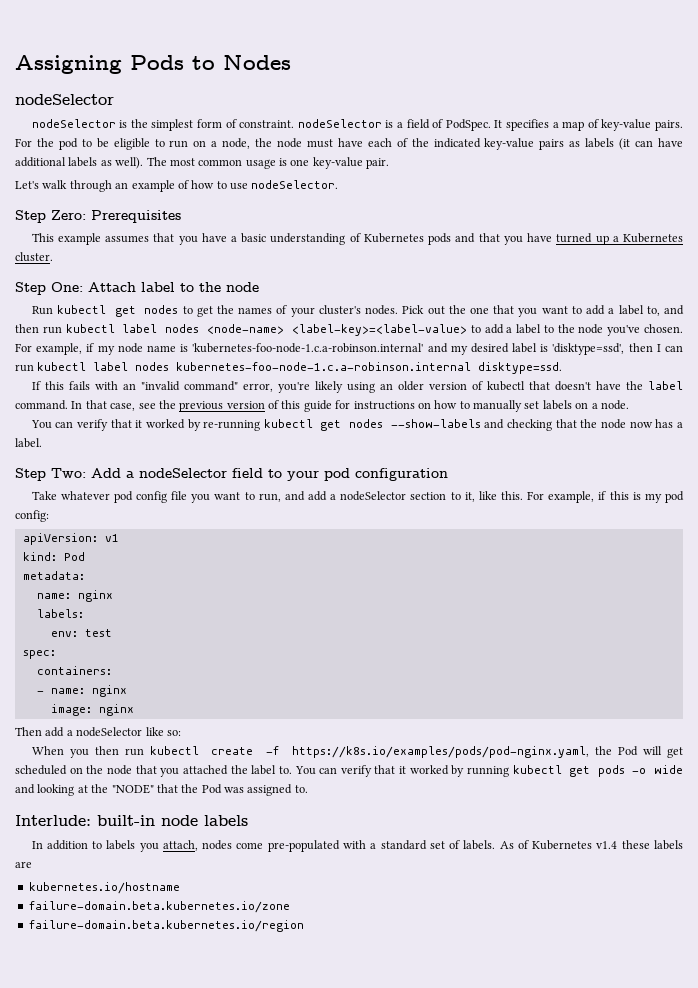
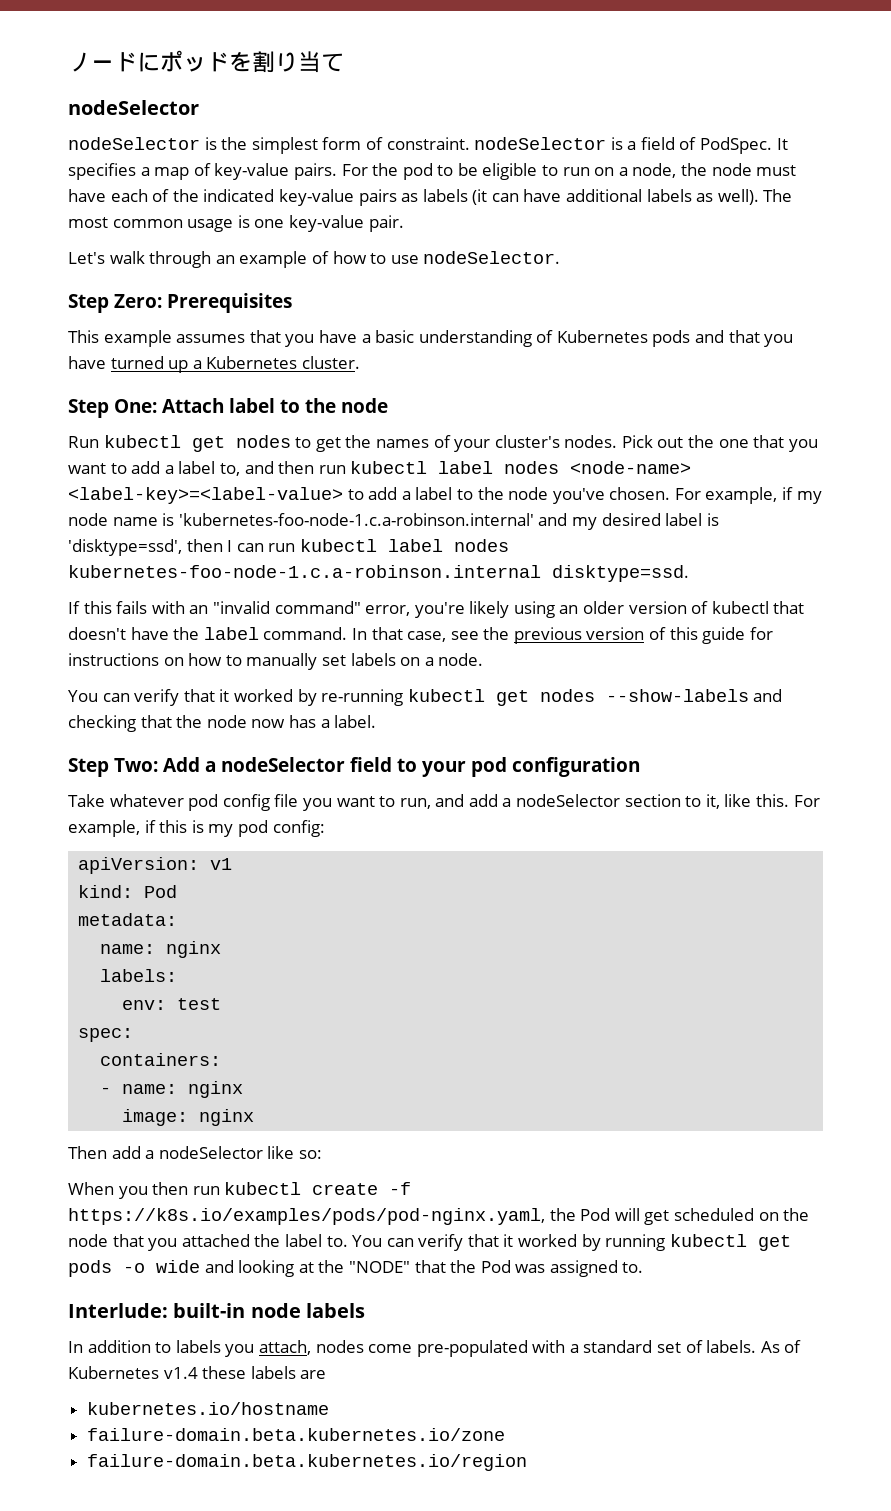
[15,55,291,74] Assigning Pods to Nodes -> [68,50,344,73] ノードにポッドを割り当て

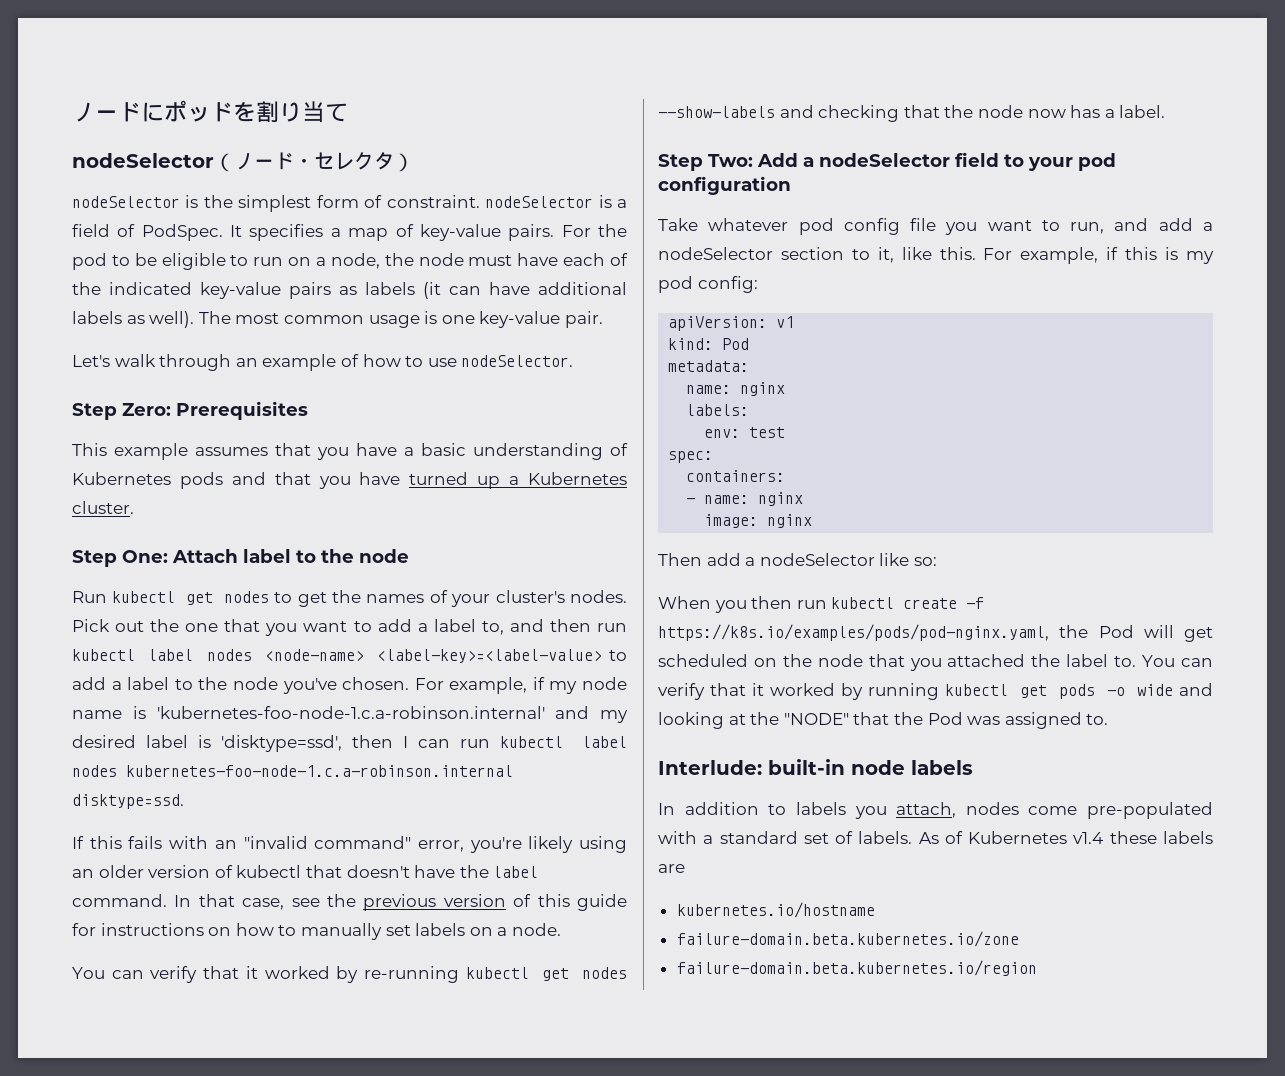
(199, 107) none -> [214,152,414,172] （ノード・セレクタ）

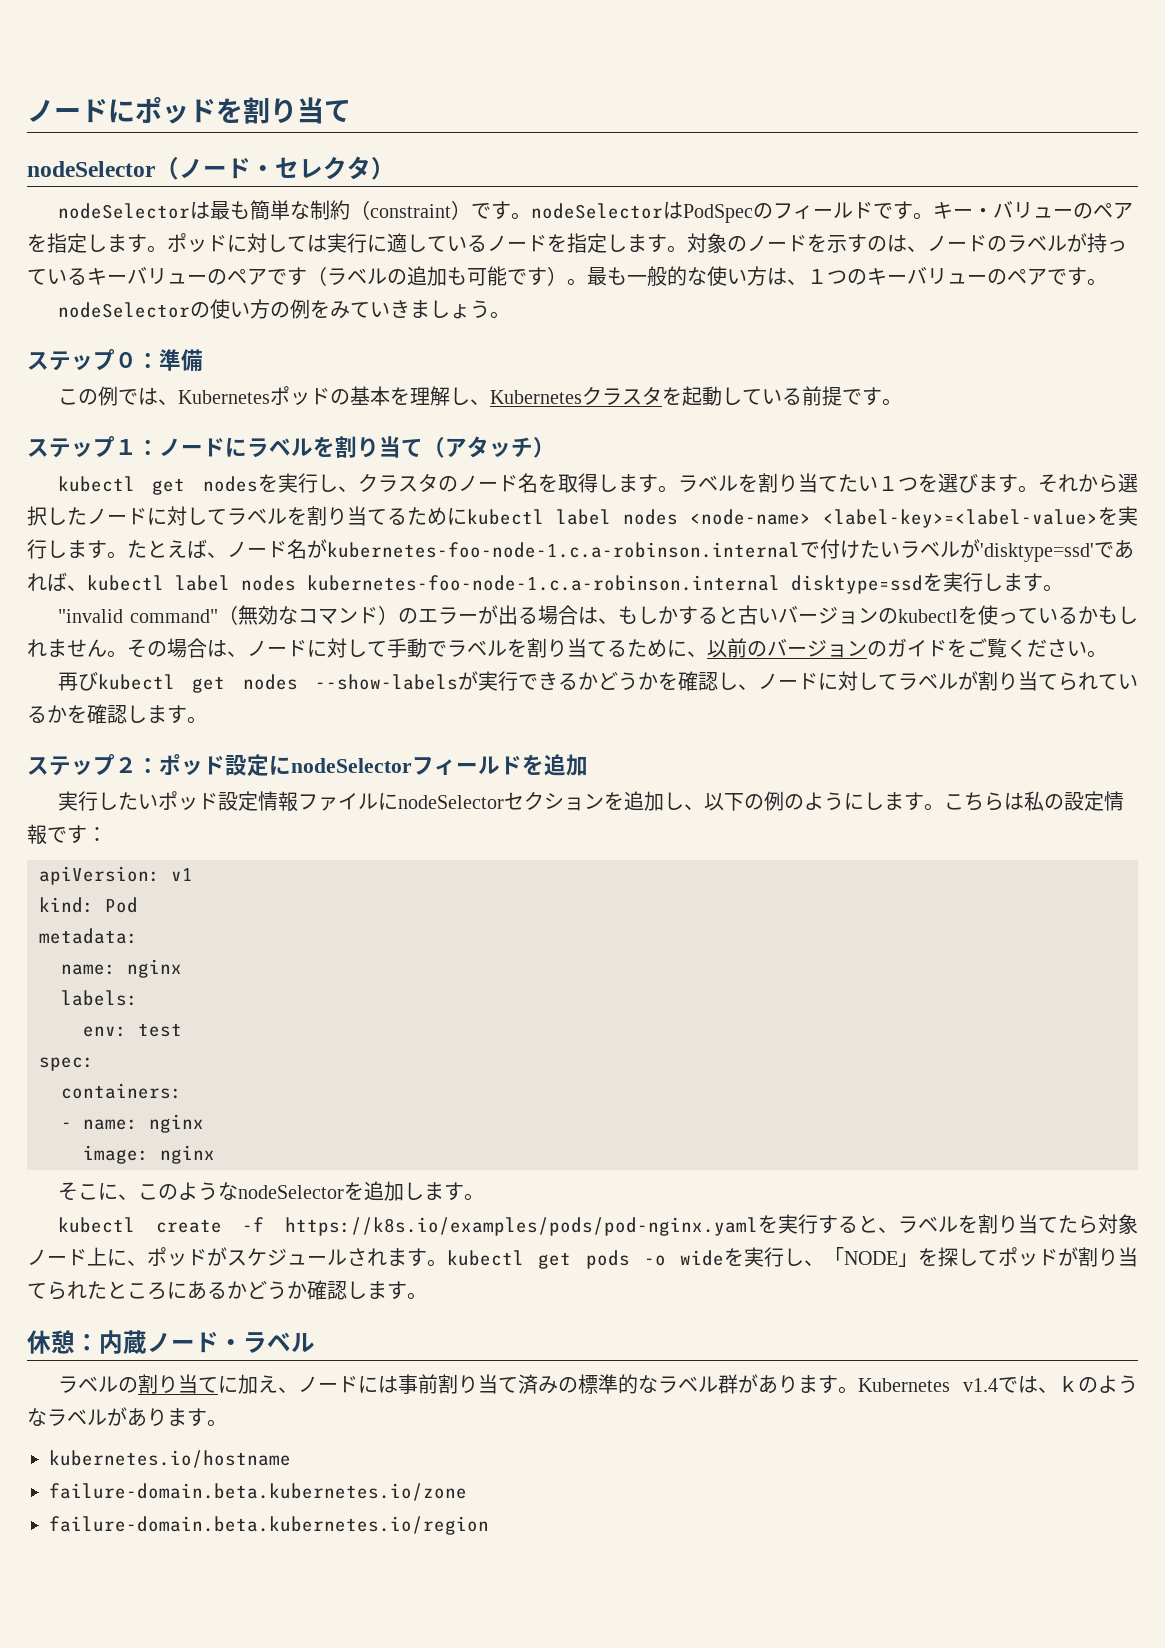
[185,195,627,212] [72,224,628,241] [72,253,628,270] [72,282,627,299] [72,311,603,328] [72,354,574,371] [72,401,308,420] [72,443,628,460] [72,472,627,489] [72,501,134,514] [72,549,409,567] [72,590,627,607] [72,619,627,636] is the simplest form of constraint. nodeSelector is a field of PodSpec. It specifies a map of key-value pairs. For the pod to be eligible to run on a node, the node must have each of the indicated key-value pairs as labels (it can have additional labels as well). The most common usage is one key-value pair. // Let's walk through an example of how to use nodeSelector. // Step Zero: Prerequisites // This example assumes that you have a basic understanding of Kubernetes pods and that you have turned up a Kubernetes cluster. // Step One: Attach label to the node // Run kubectl get nodes to get the names of your cluster's nodes. Pick out the one that you want to add a label to, and then run -> [189,200,1133,223] [27,233,1127,253] [27,266,1107,286] [57,299,510,319] [27,349,203,371] [57,386,902,406] [27,436,555,458] [57,473,1138,495] [27,506,467,526] は最も簡単な制約（constraint）です。nodeSelectorはPodSpecのフィールドです。キー・バリューのペアを指定します。ポッドに対しては実行に適しているノードを指定します。対象のノードを示すのは、ノードのラベルが持っているキーバリューのペアです（ラベルの追加も可能です）。最も一般的な使い方は、１つのキーバリューのペアです。 // nodeSelectorの使い方の例をみていきましょう。 // ステップ０：準備 // この例では、Kubernetesポッドの基本を理解し、Kubernetesクラスタを起動している前提です。 // ステップ１：ノードにラベルを割り当て（アタッチ） // kubectl get nodesを実行し、クラスタのノード名を取得します。ラベルを割り当てたい１つを選びます。それから選択したノードに対してラベルを割り当てるために
[609,650,627,661] [72,677,627,694] [72,706,628,723] [72,735,627,752] [72,765,513,777] [72,794,184,809] [72,836,627,853] [72,865,539,878] [72,894,627,911] [72,923,561,940] [72,966,627,983] [658,105,1166,122] [658,152,1116,171] [658,176,791,195] [658,218,1213,235] [658,247,1214,264] [658,276,758,293] to add a label to the node you've chosen. For example, if my node name is 'kubernetes-foo-node-1.c.a-robinson.internal' and my desired label is 'disktype=ssd', then I can run kubectl label nodes kubernetes-foo-node-1.c.a-robinson.internal disktype=ssd. // If this fails with an "invalid command" error, you're likely using an older version of kubectl that doesn't have the label command. In that case, see the previous version of this guide for instructions on how to manually set labels on a node. // You can verify that it worked by re-running kubectl get nodes --show-labels and checking that the node now has a label. // Step Two: Add a nodeSelector field to your pod configuration // Take whatever pod config file you want to run, and add a nodeSelector section to it, like this. For example, if this is my pod config: -> [1098,506,1138,526] [27,539,1134,562] [27,572,1063,594] [57,605,1138,625] [27,638,1107,658] [57,671,1138,693] [27,704,207,724] [27,754,588,776] [57,791,1124,812] [27,824,107,845] を実行します。たとえば、ノード名がkubernetes-foo-node-1.c.a-robinson.internalで付けたいラベルが'disktype=ssd'であれば、kubectl label nodes kubernetes-foo-node-1.c.a-robinson.internal disktype=ssdを実行します。 // "invalid command"（無効なコマンド）のエラーが出る場合は、もしかすると古いバージョンのkubectlを使っているかもしれません。その場合は、ノードに対して手動でラベルを割り当てるために、以前のバージョンのガイドをご覧ください。 // 再びkubectl get nodes --show-labelsが実行できるかどうかを確認し、ノードに対してラベルが割り当てられているかを確認します。 // ステップ２：ポッド設定にnodeSelectorフィールドを追加 // 実行したいポッド設定情報ファイルにnodeSelectorセクションを追加し、以下の例のようにします。こちらは私の設定情報です：
[658,553,937,566] [658,596,985,613] [658,624,1213,642] [658,654,1213,671] [658,683,940,700] Then add a nodeSelector like so: // When you then run kubectl create -f https://k8s.io/examples/pods/pod-nginx.yaml, the Pod will get scheduled on the node that you attached the label to. You can verify that it worked by running -> [57,1181,484,1201] [57,1214,1138,1236] [27,1247,447,1267] そこに、このようなnodeSelectorを追加します。 // kubectl create -f https://k8s.io/examples/pods/pod-nginx.yamlを実行すると、ラベルを割り当てたら対象ノード上に、ポッドがスケジュールされます。
[1179,683,1213,696] [658,712,1109,729] [658,759,973,775] [658,802,1213,819] [658,831,1213,844] [658,864,685,873] and looking at the "NODE" that the Pod was assigned to. // Interlude: built-in node labels // In addition to labels you attach, nodes come pre-populated with a standard set of labels. As of Kubernetes v1.4 these labels are -> [724,1247,1138,1267] [27,1280,427,1300] [27,1330,315,1354] [57,1374,1138,1394] [27,1407,227,1427] を実行し、「NODE」を探してポッドが割り当てられたところにあるかどうか確認します。 // 休憩：内蔵ノード・ラベル // ラベルの割り当てに加え、ノードには事前割り当て済みの標準的なラベル群があります。Kubernetes v1.4では、ｋのようなラベルがあります。

